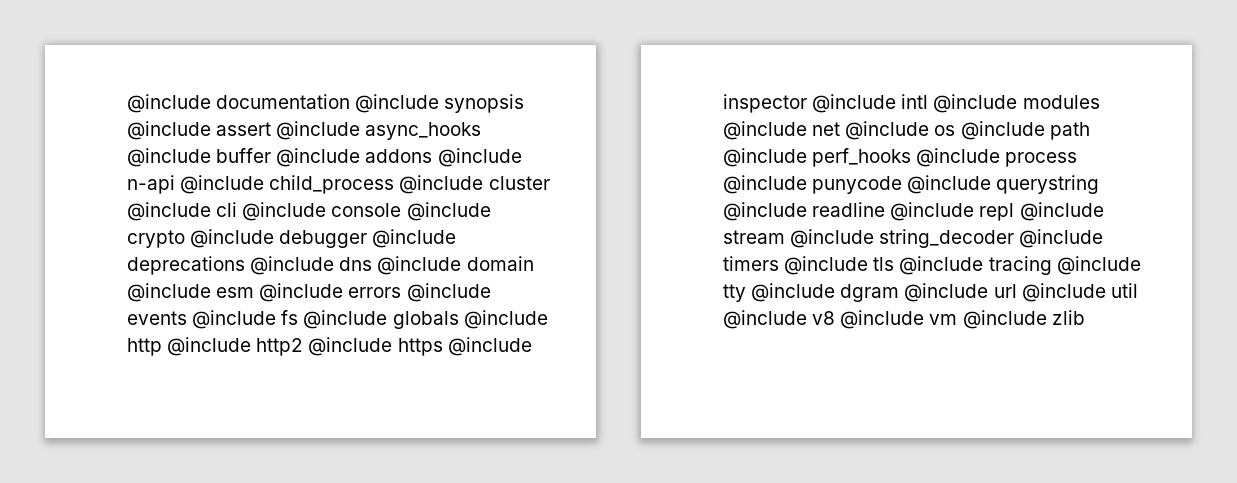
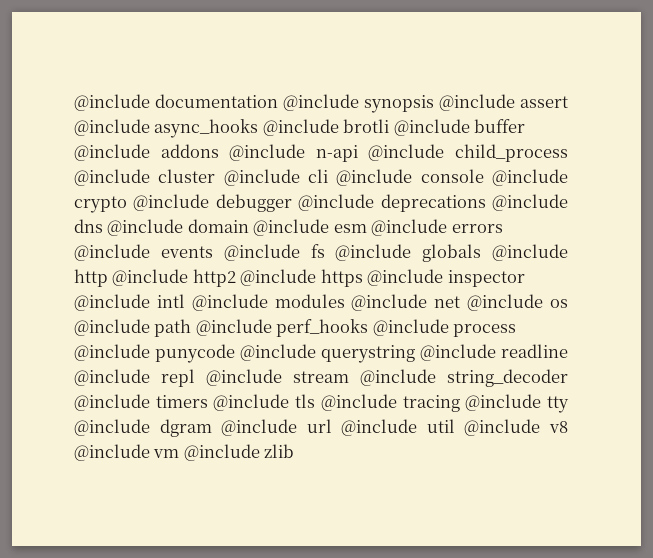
(211, 157) none -> [343,119,470,136] brotli @include

